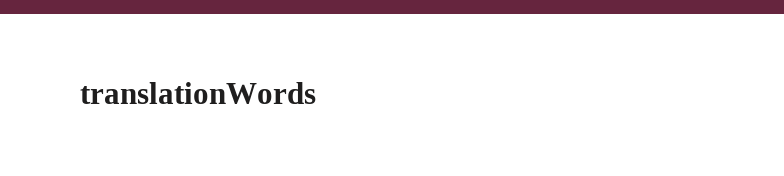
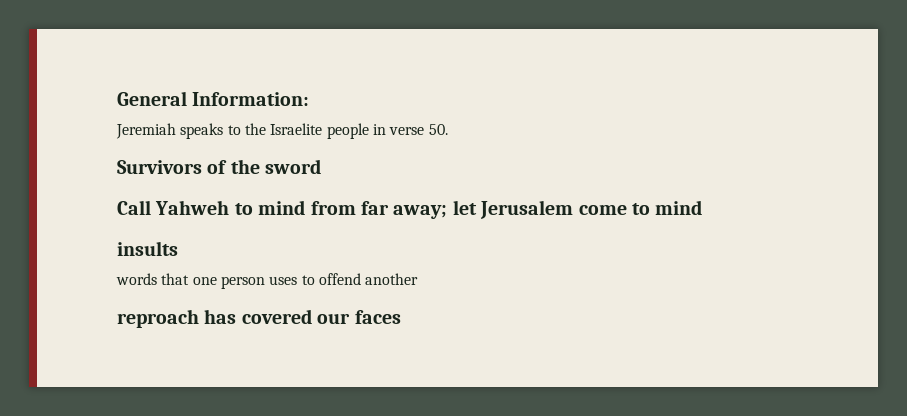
[80,82,316,104] translationWords -> [117,91,310,106] [116,123,448,139] [117,159,322,174] [117,200,703,219] [117,241,178,256] [116,273,419,289] [117,309,401,328] General Information: // Jeremiah speaks to the Israelite people in verse 50. // Survivors of the sword // Call Yahweh to mind from far away; let Jerusalem come to mind // insults // words that one person uses to offend another // reproach has covered our faces

